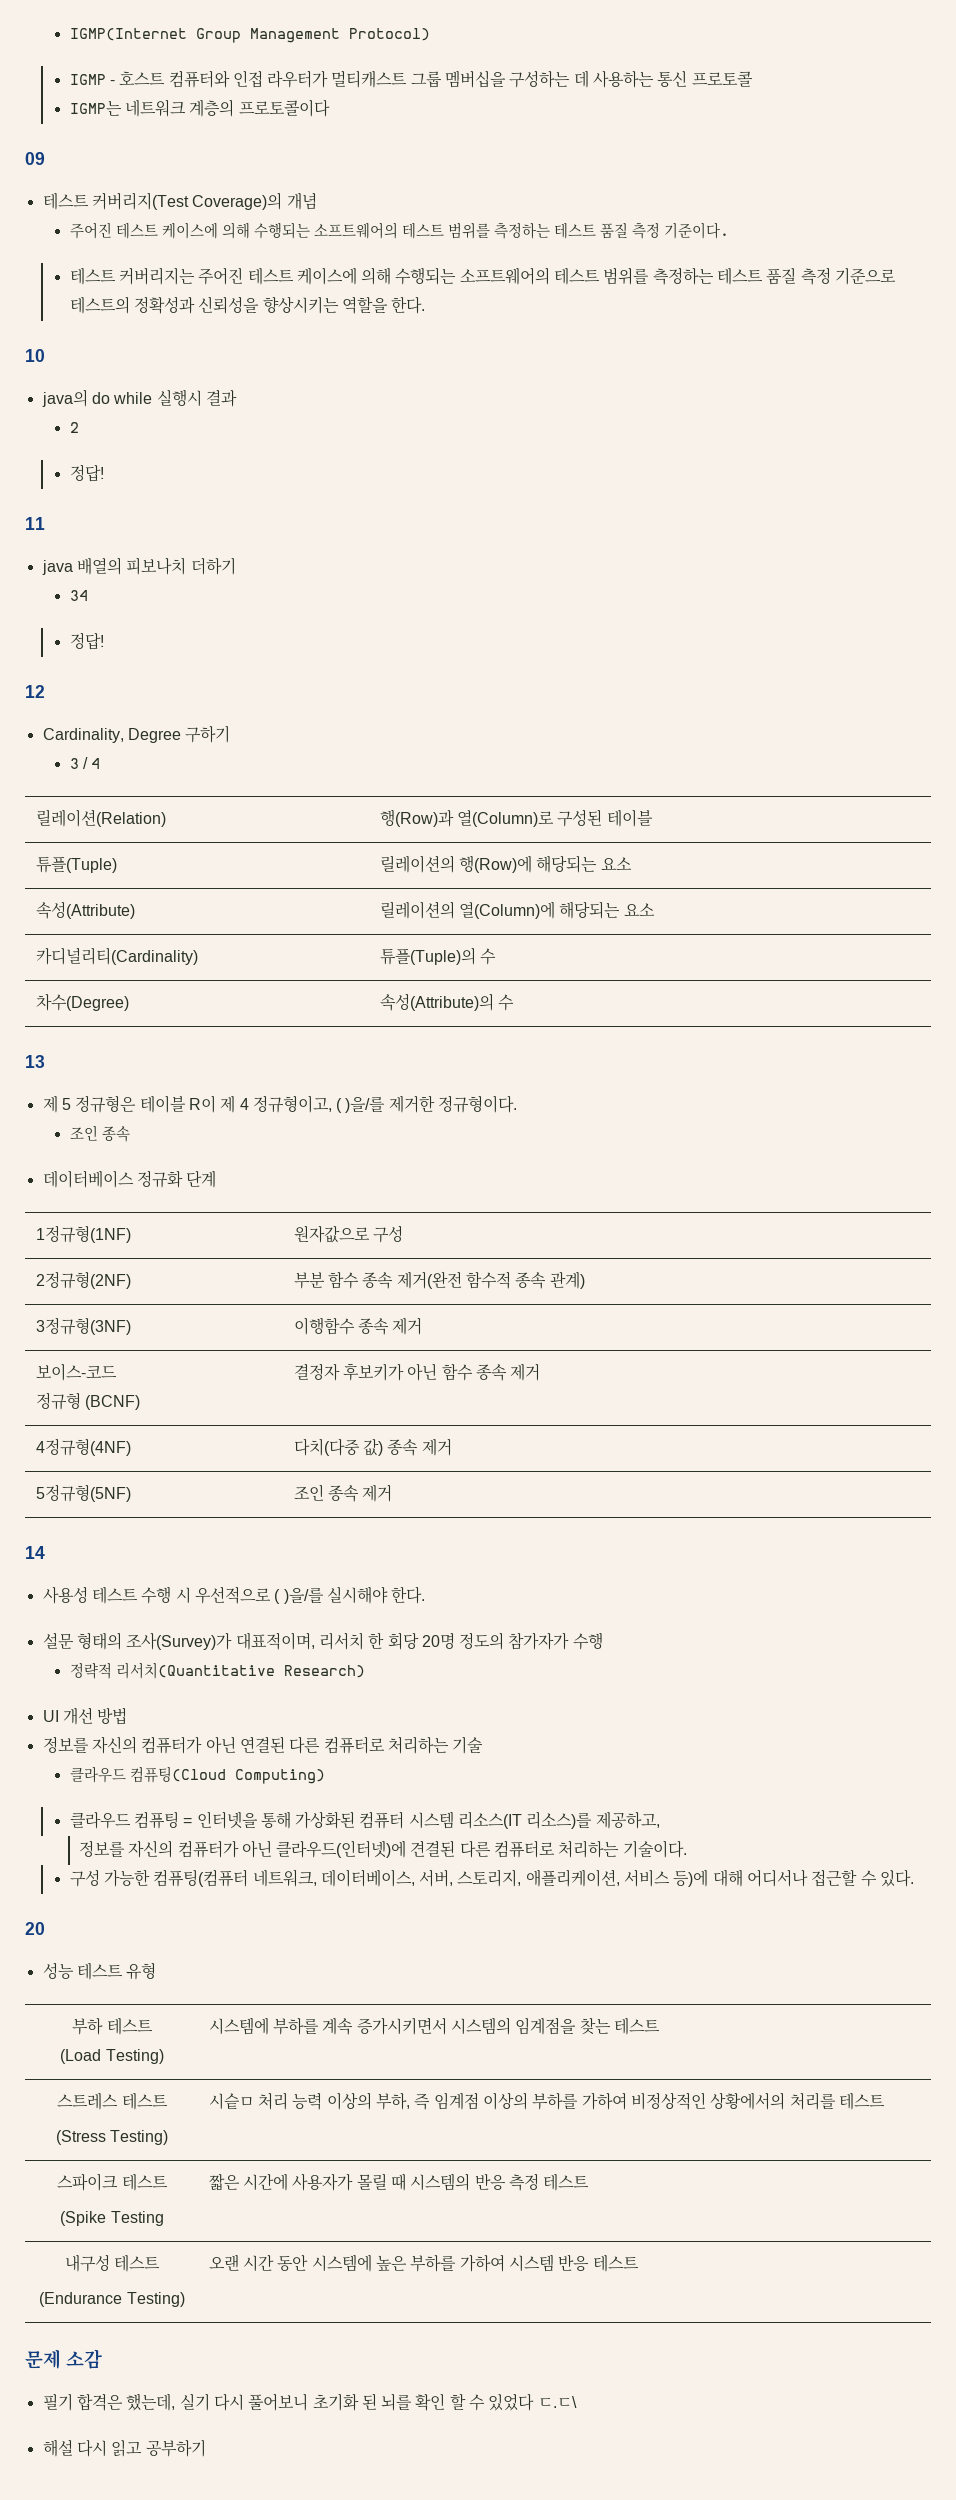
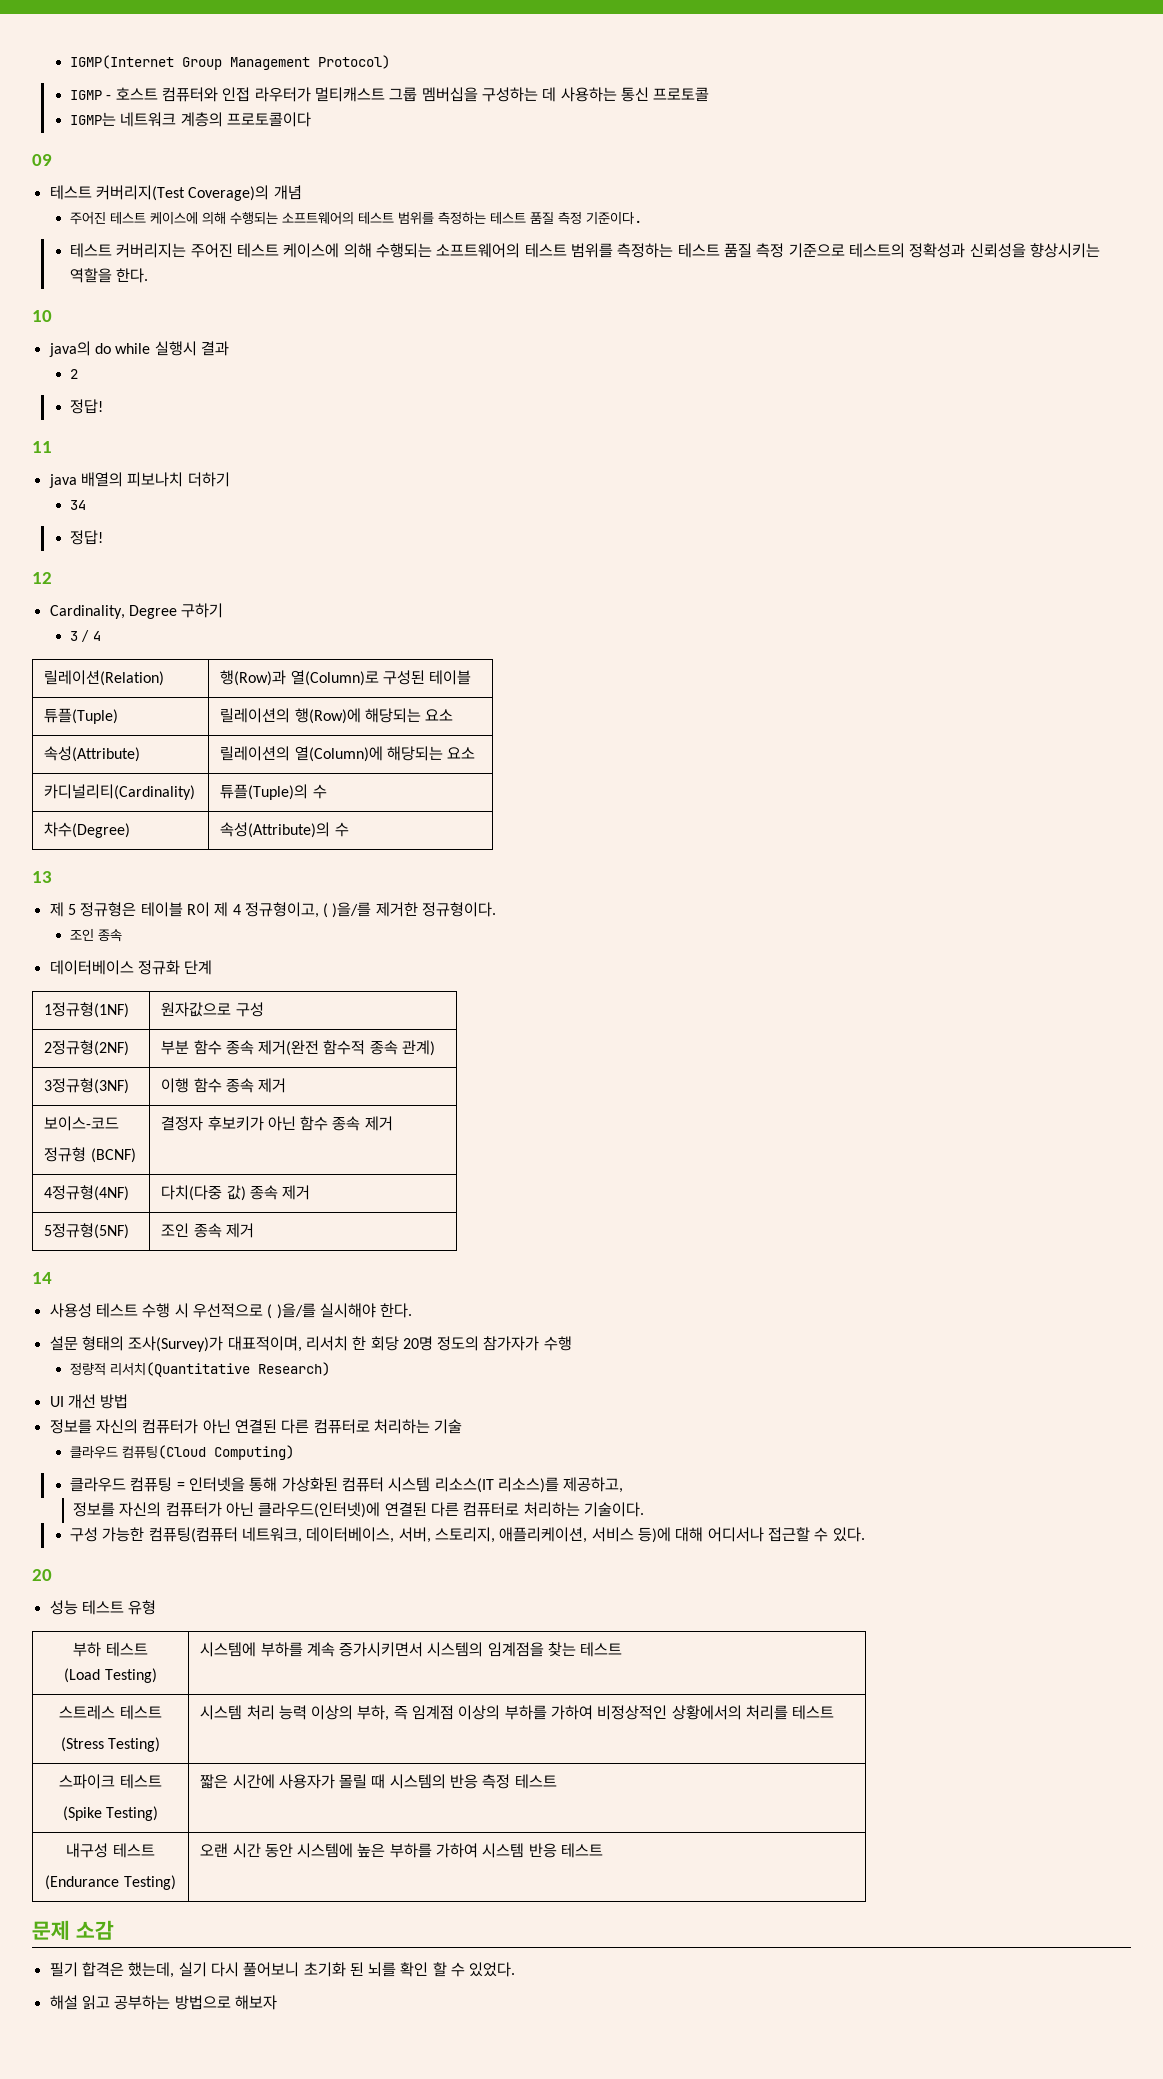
[293,1317,355,1335] 이행함수 -> [161,1078,222,1093] 이행 함수
[69,1662,112,1679] 정략적 -> [70,1362,107,1376] 정량적
[410,1840,456,1857] 견결된 -> [384,1502,427,1517] 연결된
[208,2093,254,2110] 시슽ㅁ -> [200,1705,243,1720] 시스템
[110,2211,164,2226] Testing -> [106,1806,159,1821] Testing)
[488,2393,577,2411] 있었다 ㄷ.ㄷ\ -> [469,1962,516,1977] 있었다.
[76,2439,206,2457] 다시 읽고 공부하기 -> [81,1995,277,2010] 읽고 공부하는 방법으로 해보자

